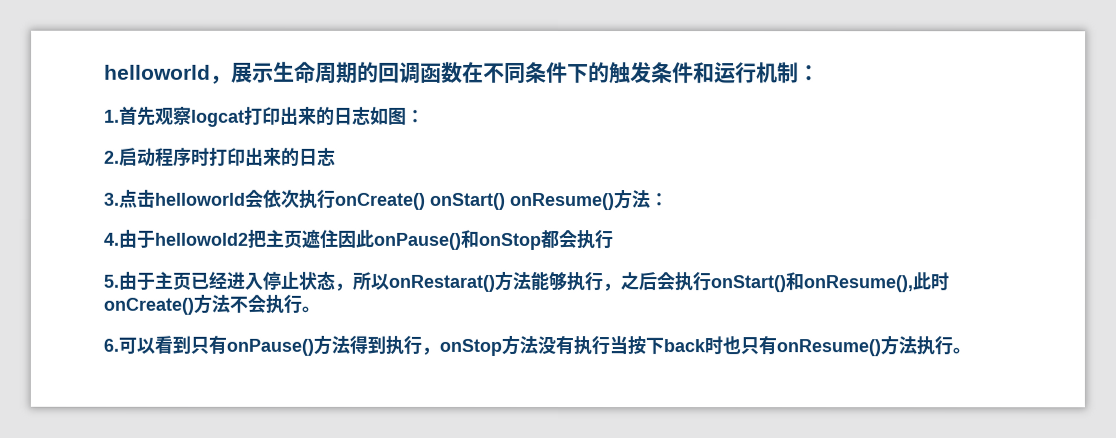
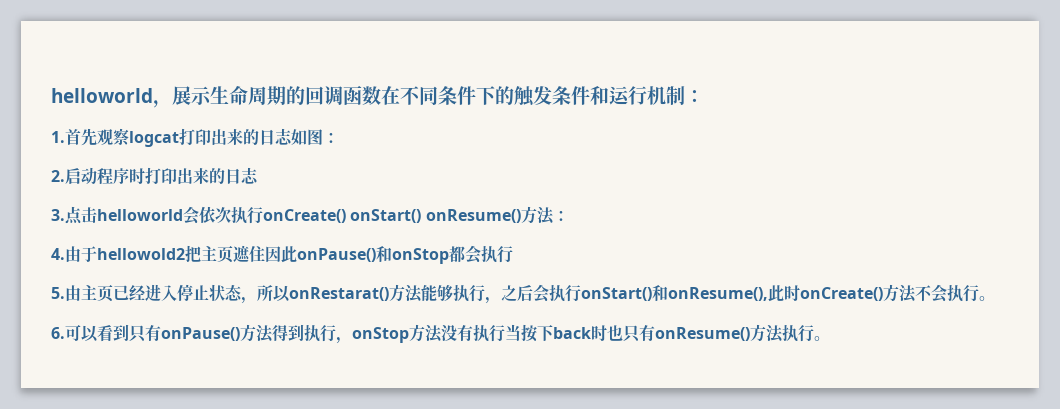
[136,272,155,290] 于 -> (81, 293) none

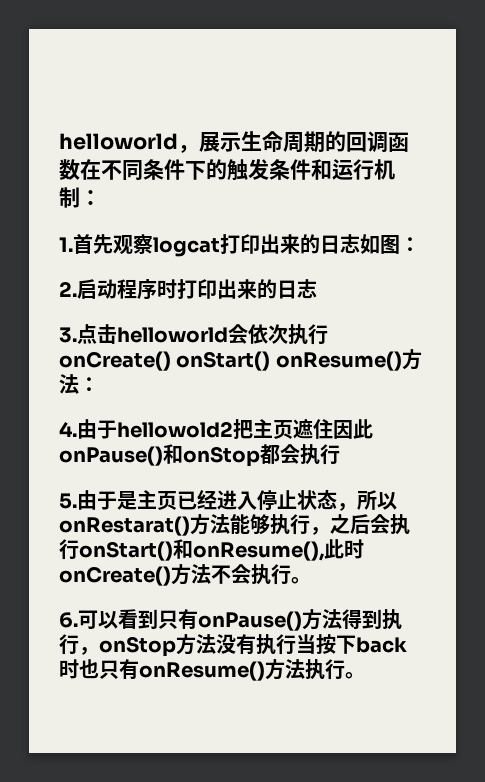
(81, 293) none -> [97,491,137,510] 于是

